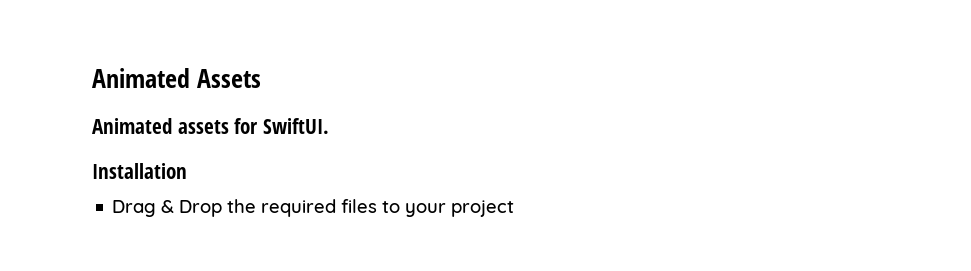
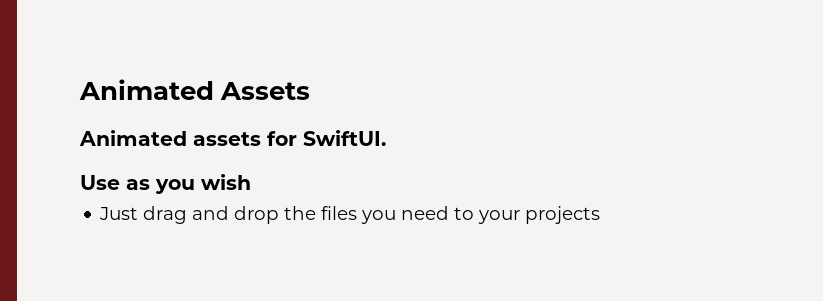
[92,163,187,179] [112,199,378,217] Installation // Drag & Drop the required files -> [80,174,251,194] [99,206,450,224] Use as you wish // Just drag and drop the files you need
[451,200,515,217] project -> [525,206,601,224] projects

